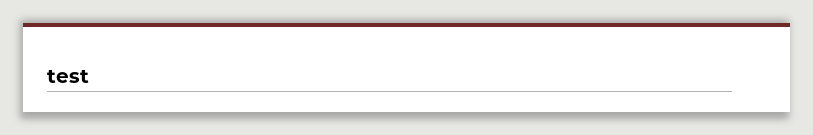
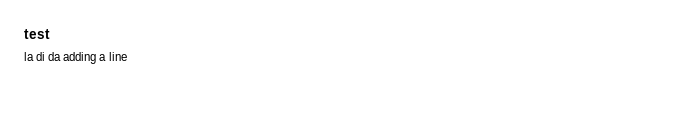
(89, 76) none -> [24,52,127,64] // la di da adding a line

